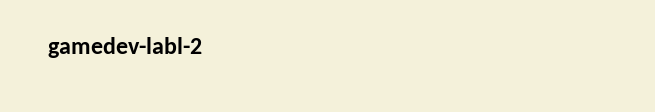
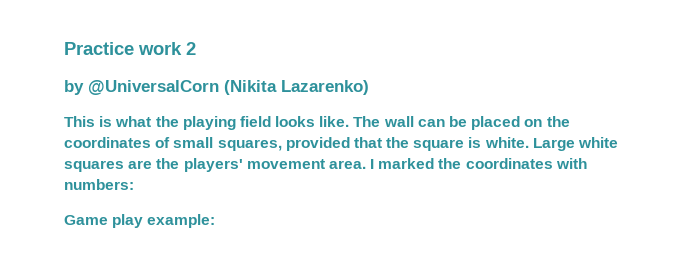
[48,37,202,58] gamedev-labl-2 -> [64,42,196,55] [64,80,369,95] [64,116,570,130] [64,137,619,151] [64,158,587,172] [64,179,134,190] [64,214,216,228] Practice work 2 // by @UniversalCorn (Nikita Lazarenko) // This is what the playing field looks like. The wall can be placed on the coordinates of small squares, provided that the square is white. Large white squares are the players' movement area. I marked the coordinates with numbers: // Game play example:

